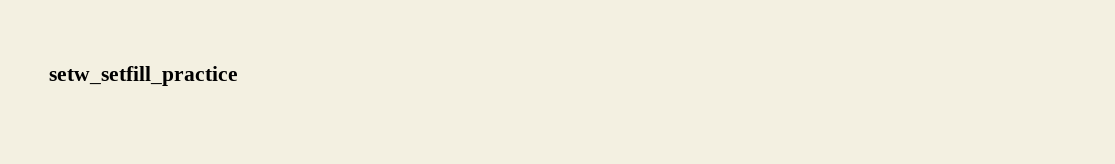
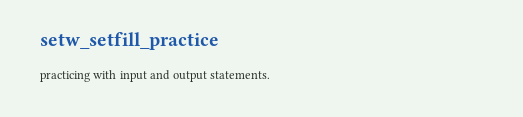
(238, 76) none -> [40,70,270,82] // practicing with input and output statements.

